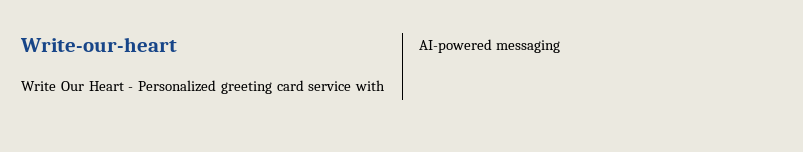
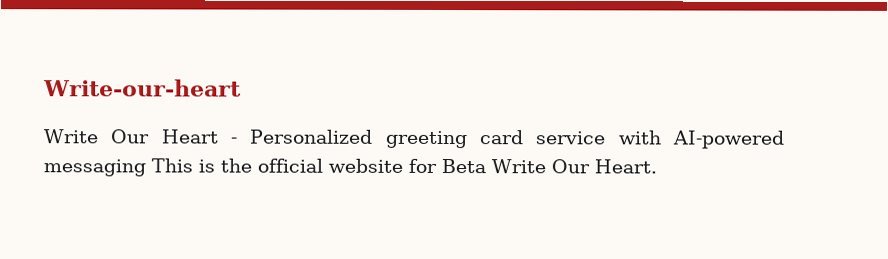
(560, 46) none -> [151,158,657,174] This is the official website for Beta Write Our Heart.

